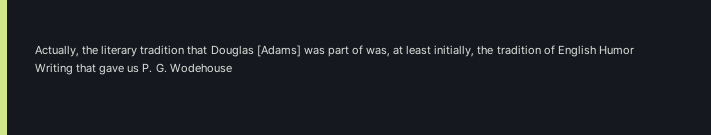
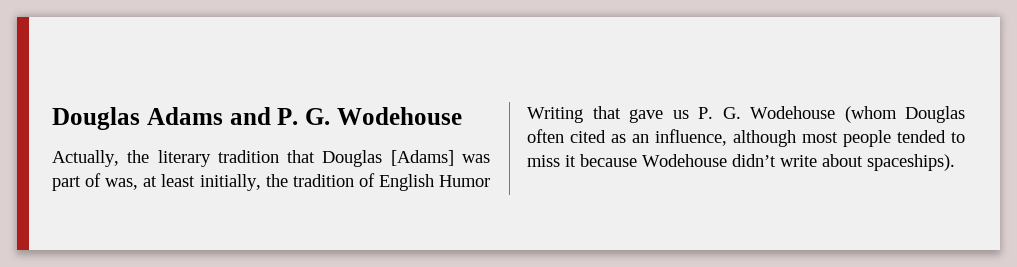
(35, 51) none -> [52,107,462,130] Douglas Adams and P. G. Wodehouse //
(232, 68) none -> [844,106,965,123] [527,129,965,147] [527,154,955,171] (whom Douglas often cited as an influence, although most people tended to miss it because Wodehouse didn’t write about spaceships).

